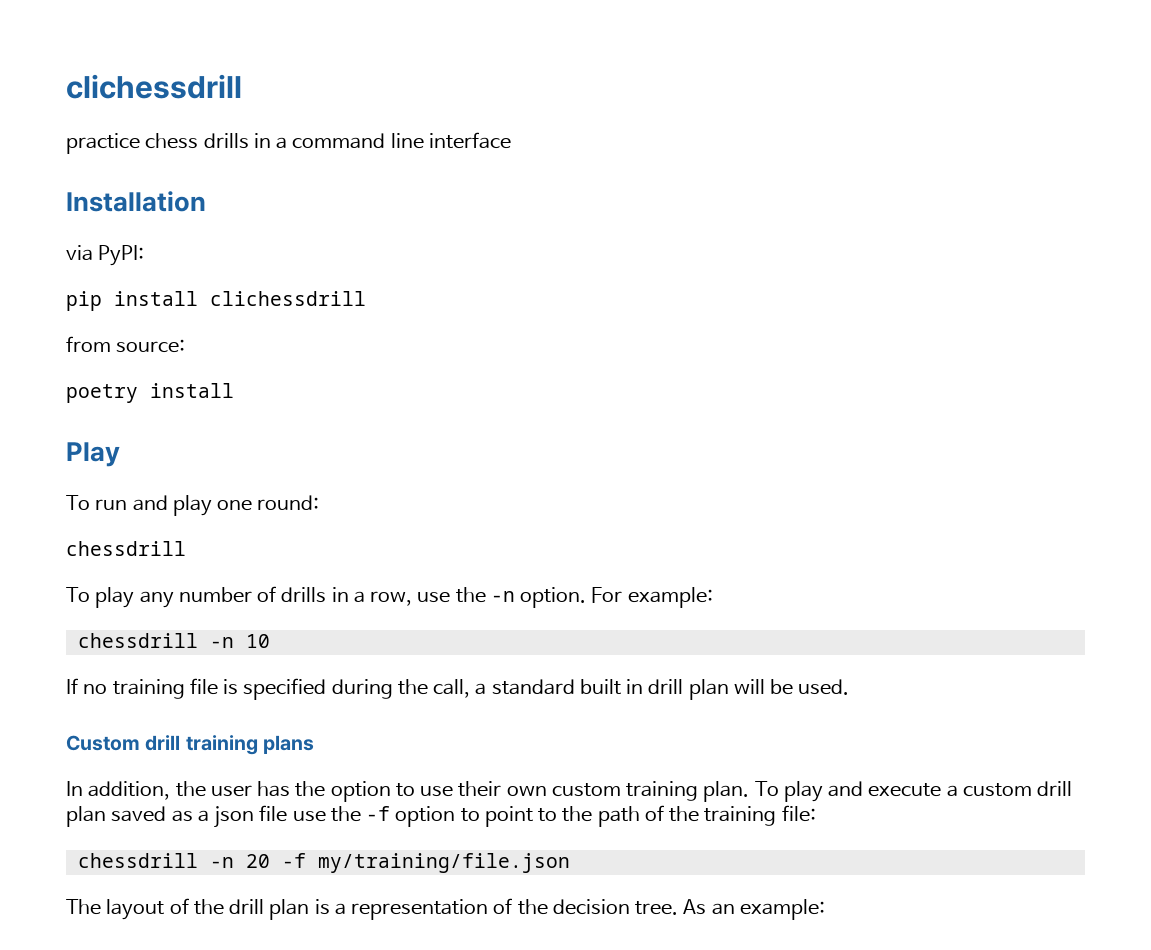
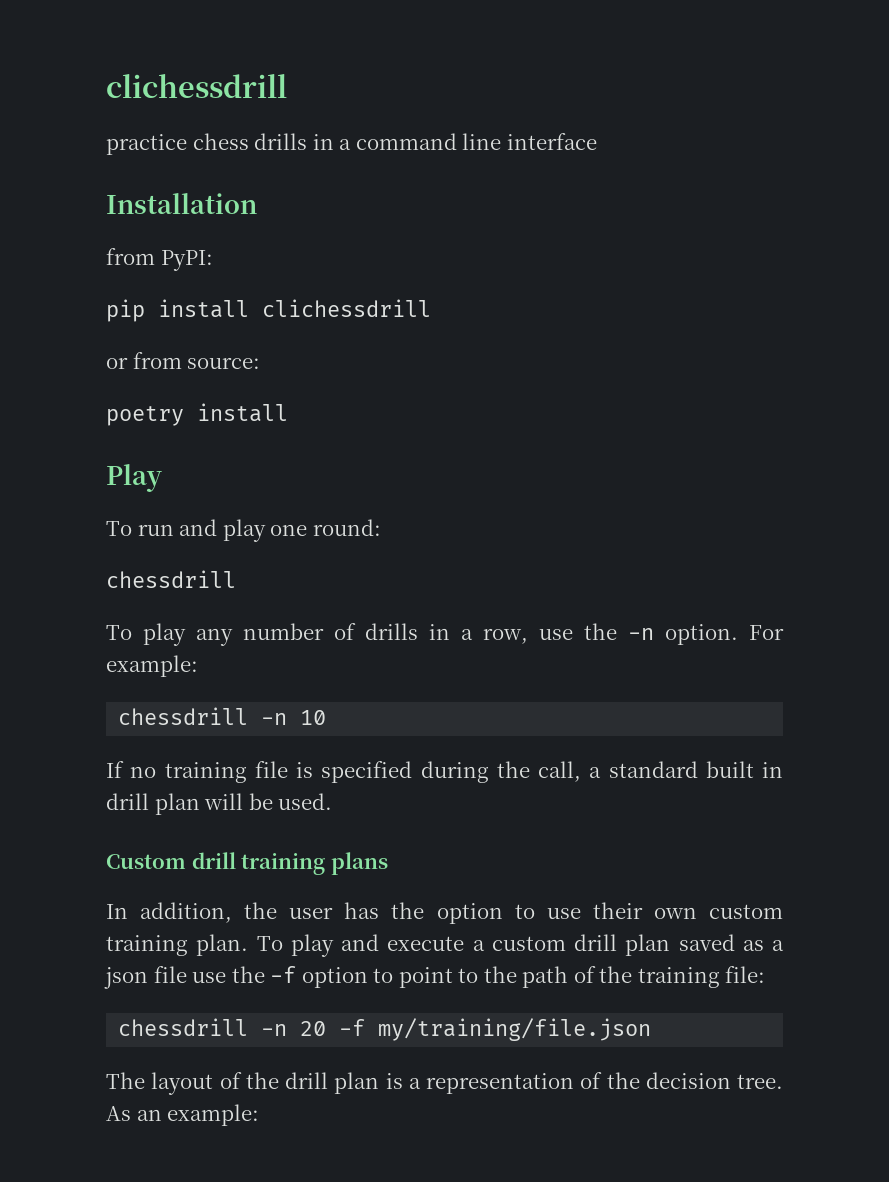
[66,245,93,261] via -> [106,248,155,265] from
(366, 298) none -> [106,357,128,369] or

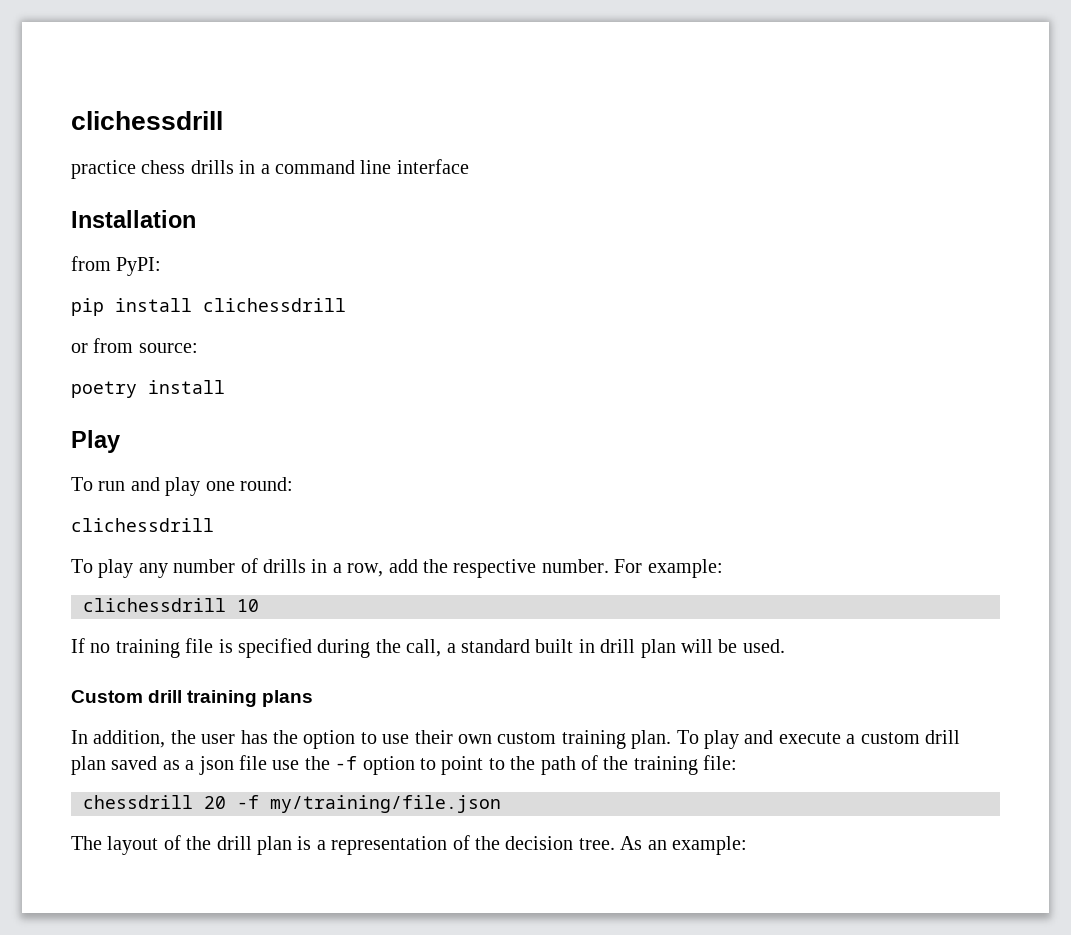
[106,570,236,588] chessdrill -> [71,518,214,532] clichessdrill
[539,623,738,645] use the -n option. -> [388,559,609,578] add the respective number.
[118,707,288,725] chessdrill -n -> [83,598,226,612] clichessdrill
[261,1024,288,1036] -n -> (193, 802) none

